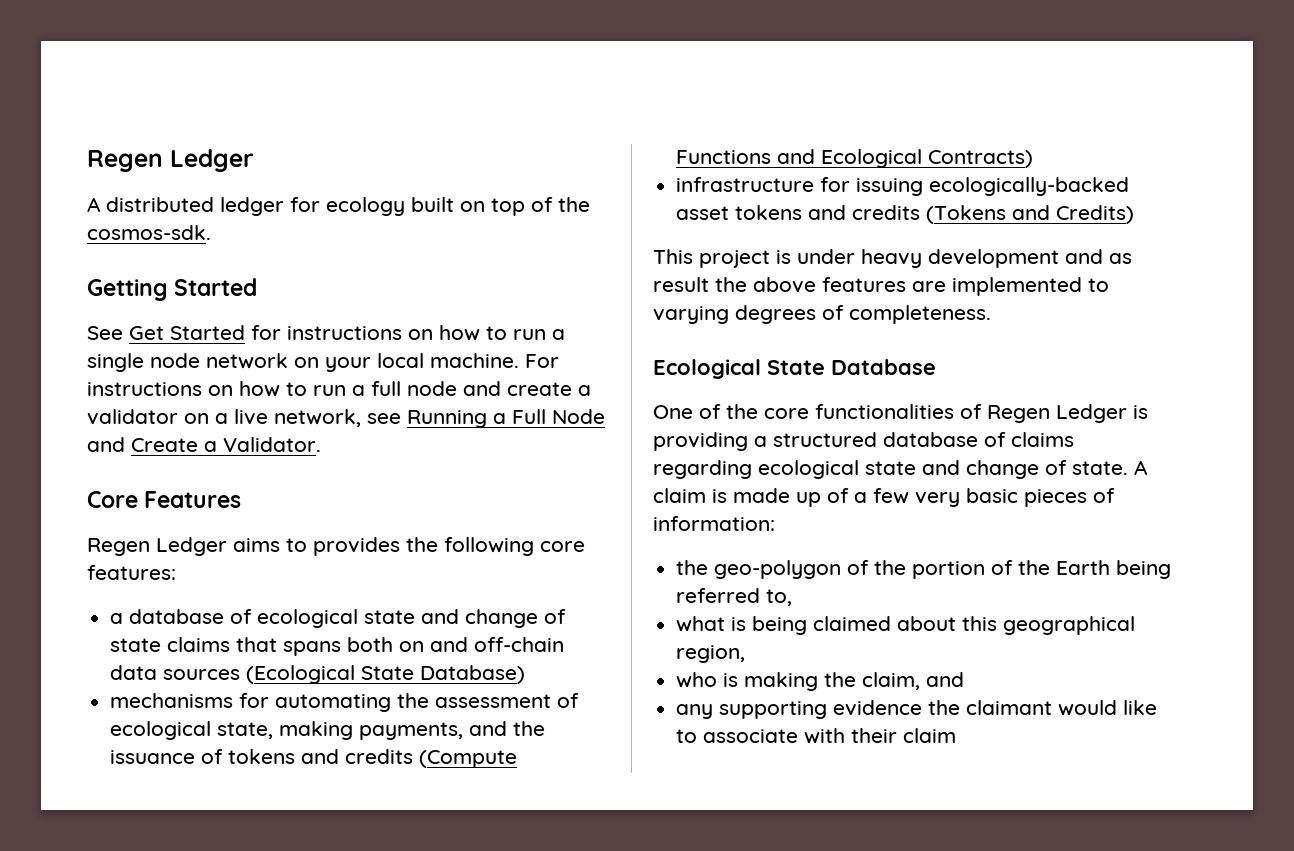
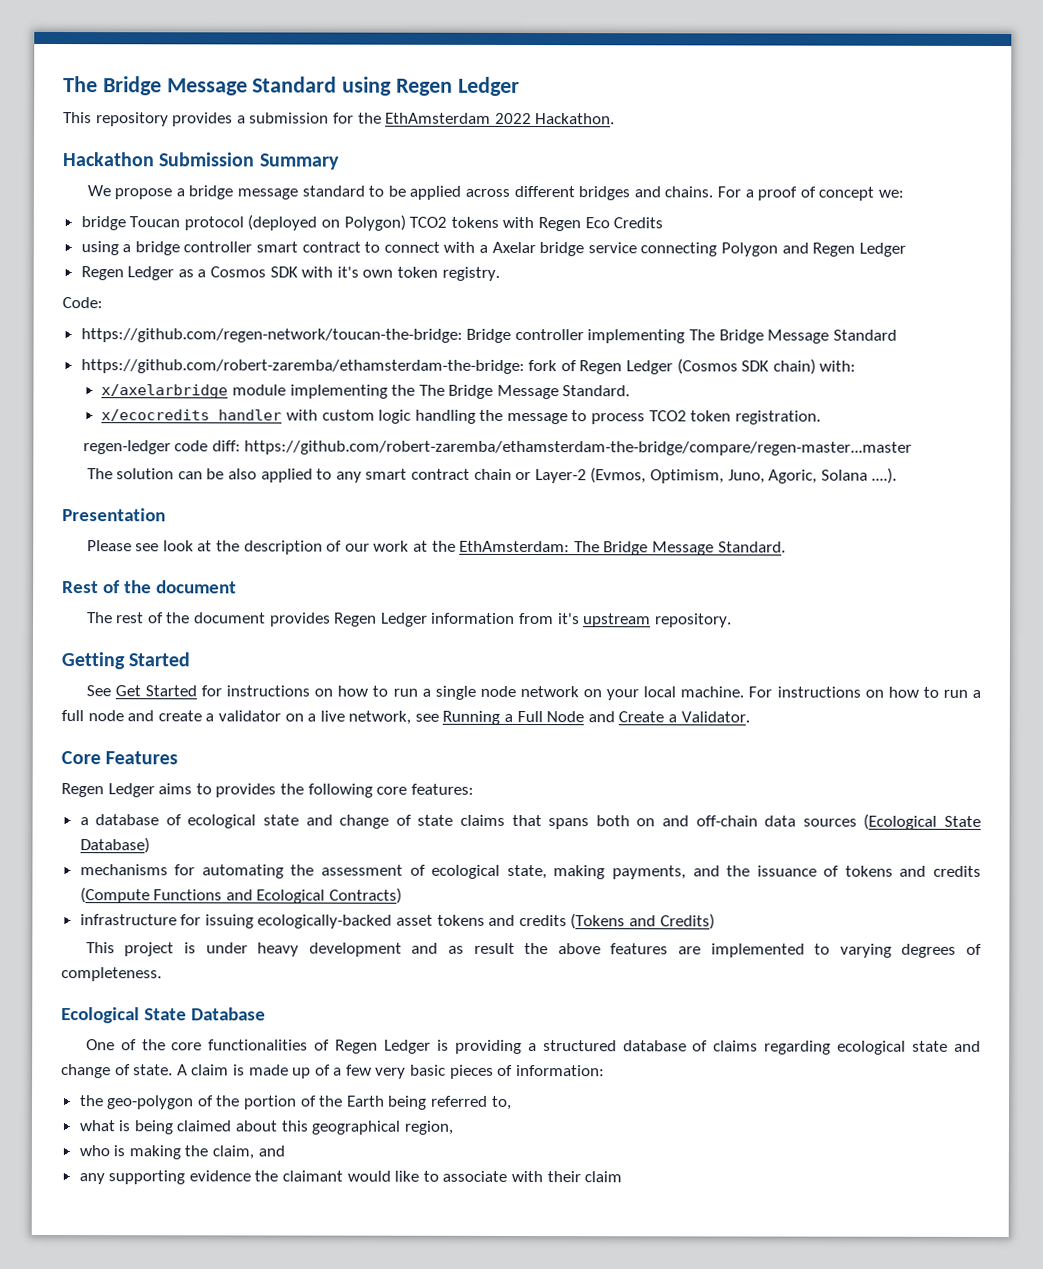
[87,149,254,172] [87,197,590,216] [87,225,211,240] Regen Ledger // A distributed ledger for ecology built on top of the cosmos-sdk. -> [63,76,520,96] [63,112,616,127] [62,152,340,170] [86,185,904,201] [80,214,664,232] [80,241,906,257] [80,266,500,281] [62,297,103,309] [80,328,897,344] [80,358,857,375] [101,384,631,400] [101,409,821,425] [82,440,913,456] [86,467,898,484] [62,508,166,522] [86,540,786,556] [62,580,237,594] [86,612,732,628] The Bridge Message Standard using Regen Ledger // This repository provides a submission for the EthAmsterdam 2022 Hackathon. // Hackathon Submission Summary // We propose a bridge message standard to be applied across different bridges and chains. For a proof of concept we: // bridge Toucan protocol (deployed on Polygon) TCO2 tokens with Regen Eco Credits // using a bridge controller smart contract to connect with a Axelar bridge service connecting Polygon and Regen Ledger // Regen Ledger as a Cosmos SDK with it's own token registry. // Code: // https://github.com/regen-network/toucan-the-bridge: Bridge controller implementing The Bridge Message Standard // https://github.com/robert-zaremba/ethamsterdam-the-bridge: fork of Regen Ledger (Cosmos SDK chain) with: // x/axelarbridge module implementing the The Bridge Message Standard. // x/ecocredits handler with custom logic handling the message to process TCO2 token registration. // regen-ledger code diff: https://github.com/robert-zaremba/ethamsterdam-the-bridge/compare/regen-master...master // The solution can be also applied to any smart contract chain or Layer-2 (Evmos, Optimism, Juno, Agoric, Solana ....). // Presentation // Please see look at the description of our work at the EthAmsterdam: The Bridge Message Standard. // Rest of the document // The rest of the document provides Regen Ledger information from it's upstream repository.

